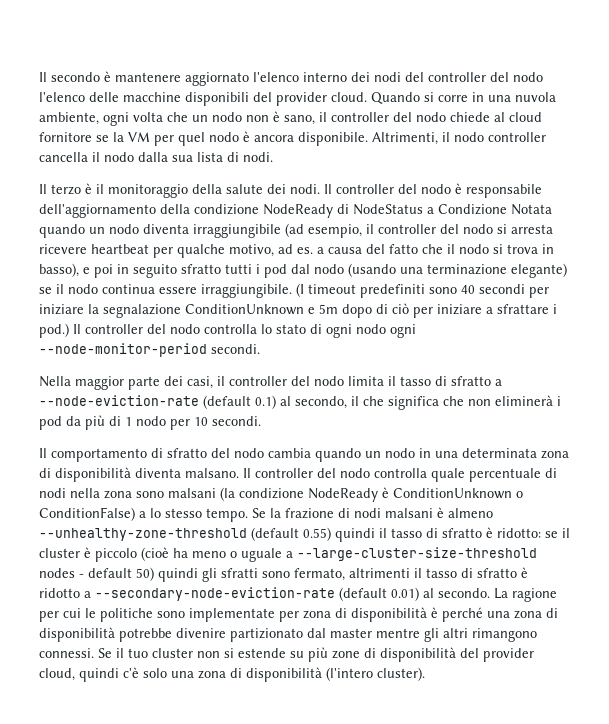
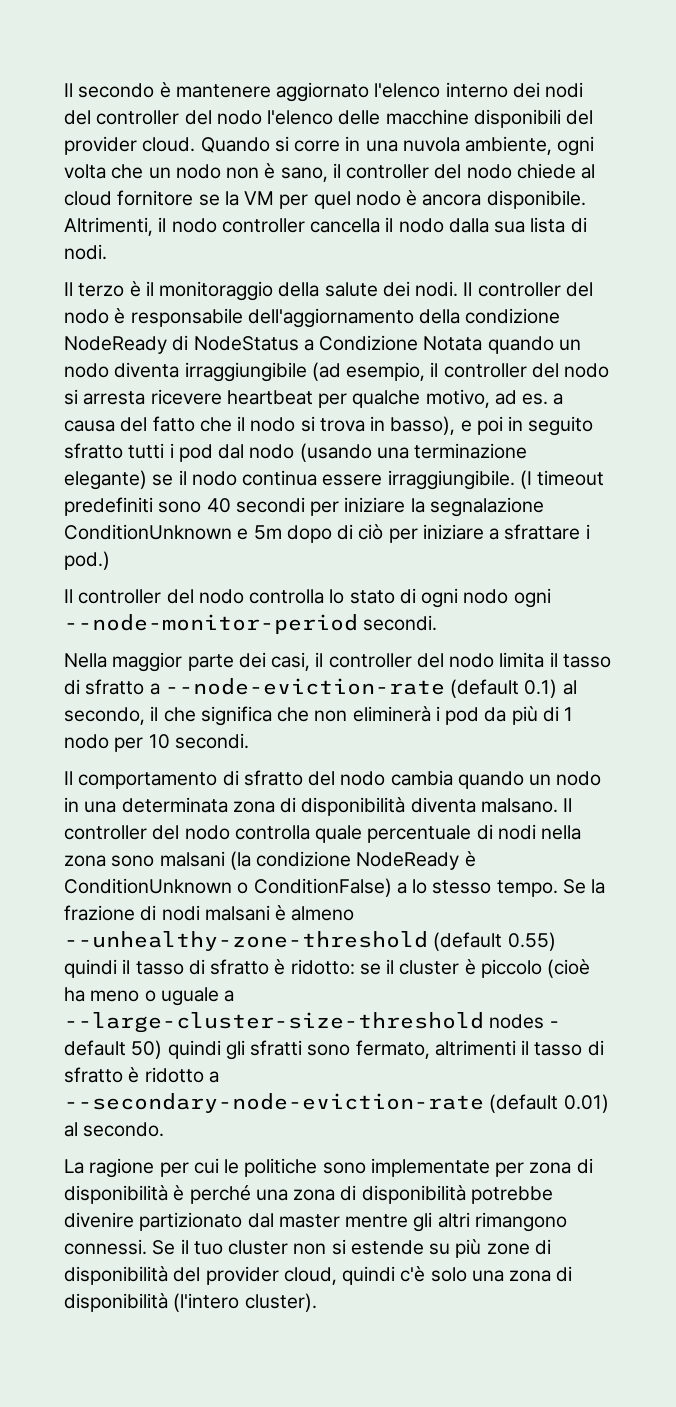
(69, 330) none -> (110, 560) //
(490, 593) none -> (165, 1129) //

